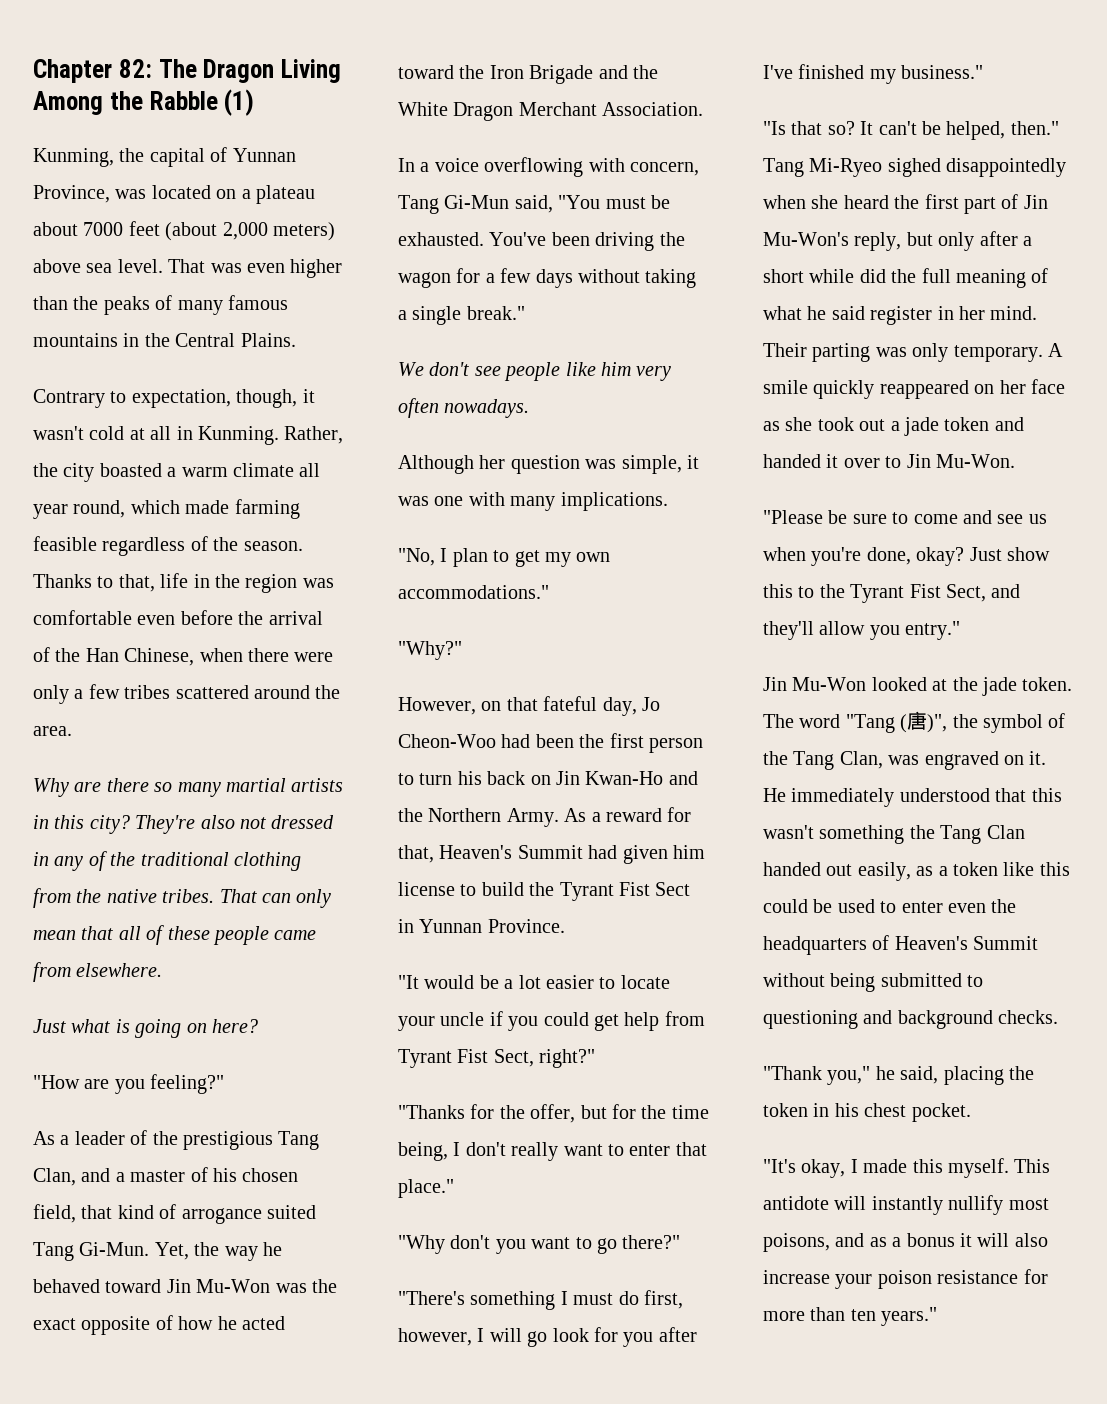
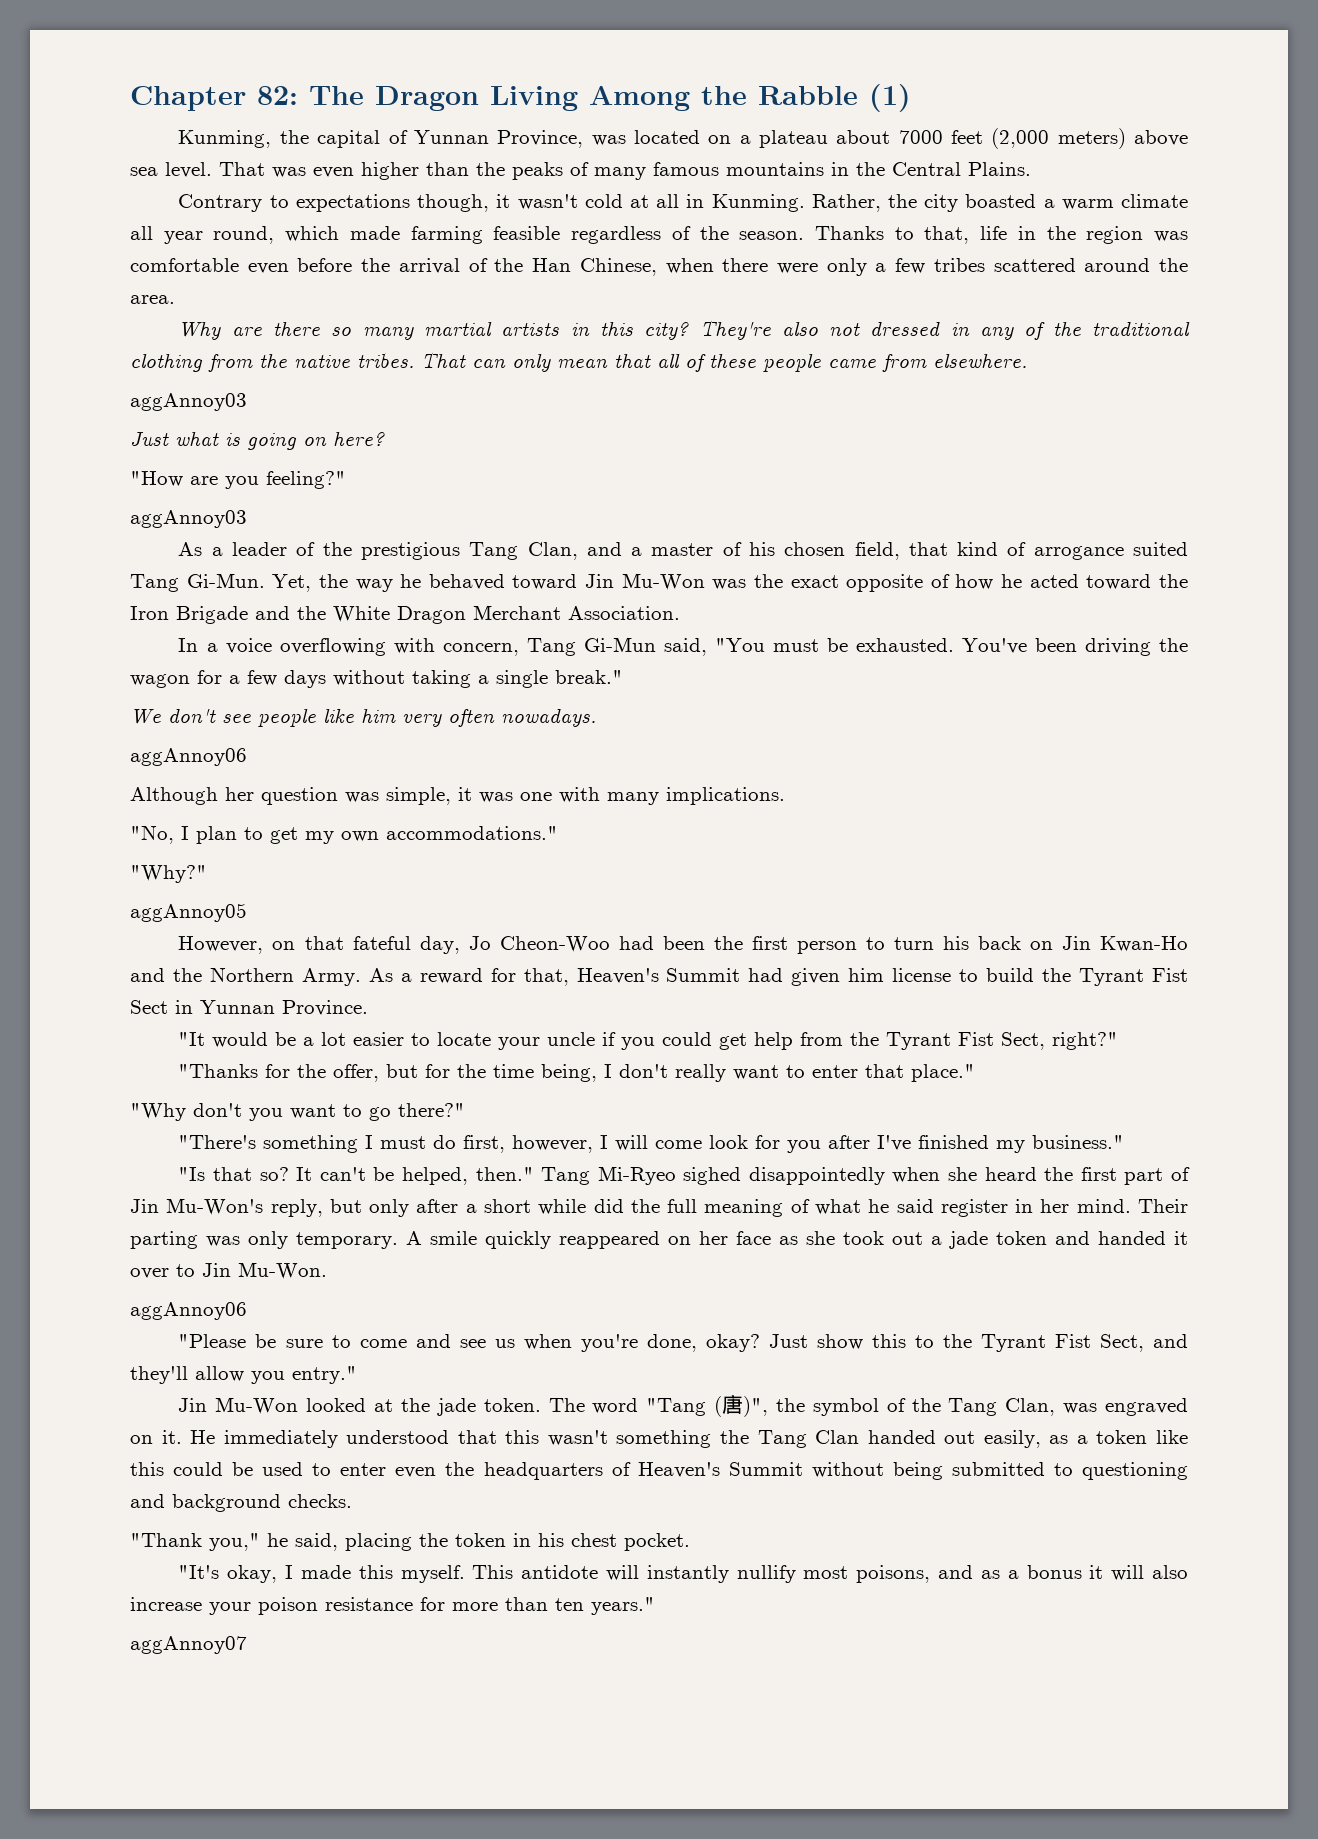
[165,222,268,241] (about 2,000 -> [991,128,1050,149] (2,000
[131,389,231,408] expectation, -> [295,194,410,212] expectations
(163, 970) none -> [130,393,247,411] // aggAnnoy03
(225, 1084) none -> [130,510,247,528] // aggAnnoy03
(530, 408) none -> [130,748,247,766] // aggAnnoy06
(462, 650) none -> [130,903,247,922] // aggAnnoy05
(705, 1018) none -> [850,1032,880,1046] the
[527,1331,548,1347] go -> [655,1140,703,1149] come
(1015, 461) none -> [130,1302,247,1320] // aggAnnoy06
(938, 1316) none -> [130,1636,247,1654] // aggAnnoy07

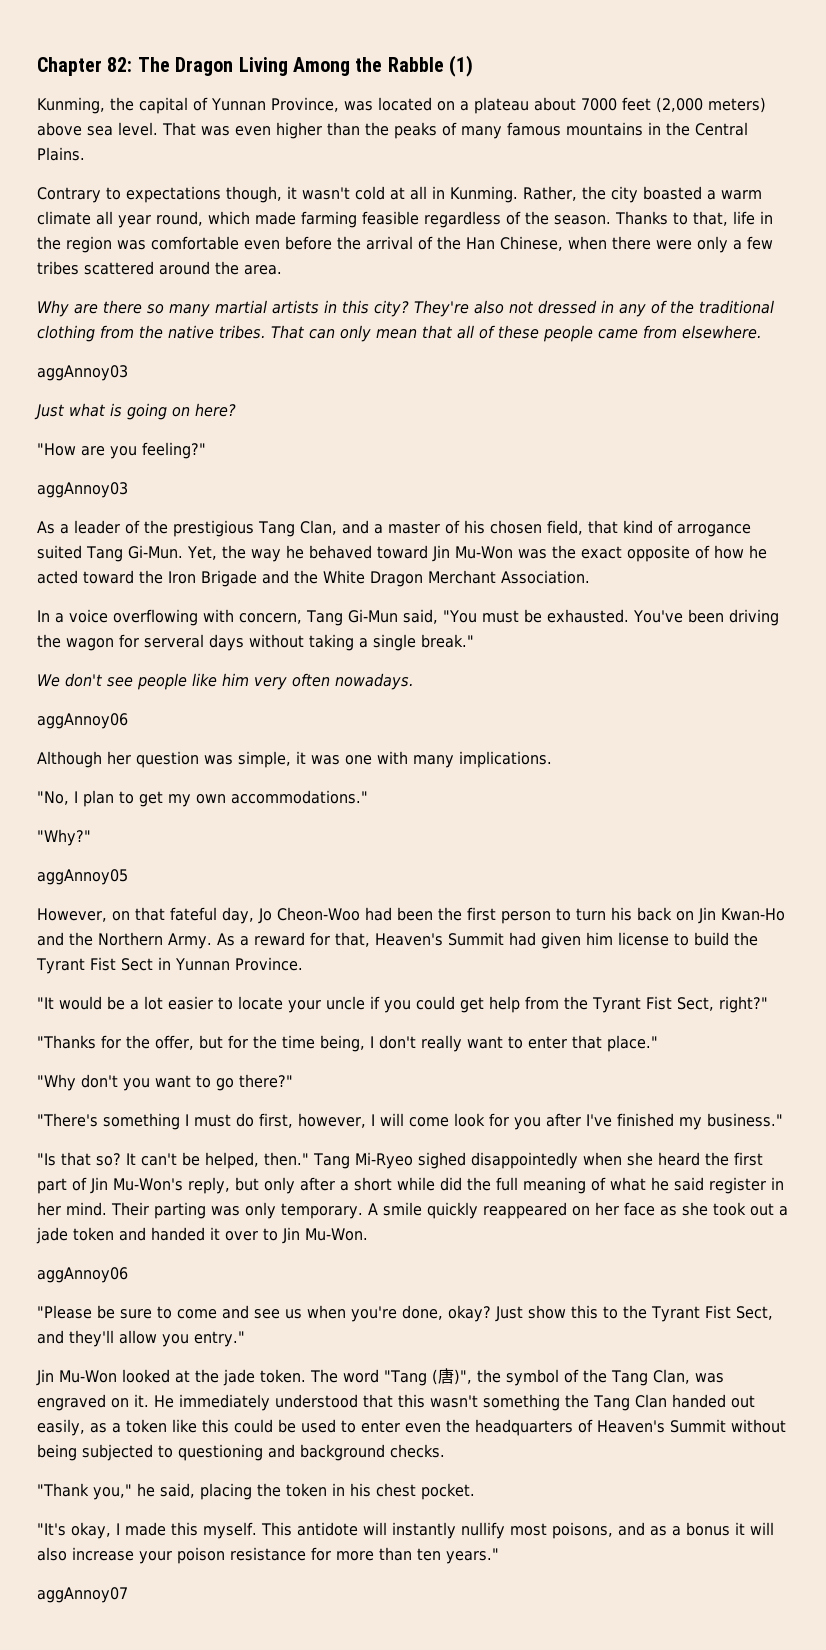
[229,670,277,686] a few -> [144,634,204,648] serveral
[951,1462,1045,1476] submitted -> [82,1444,153,1461] subjected

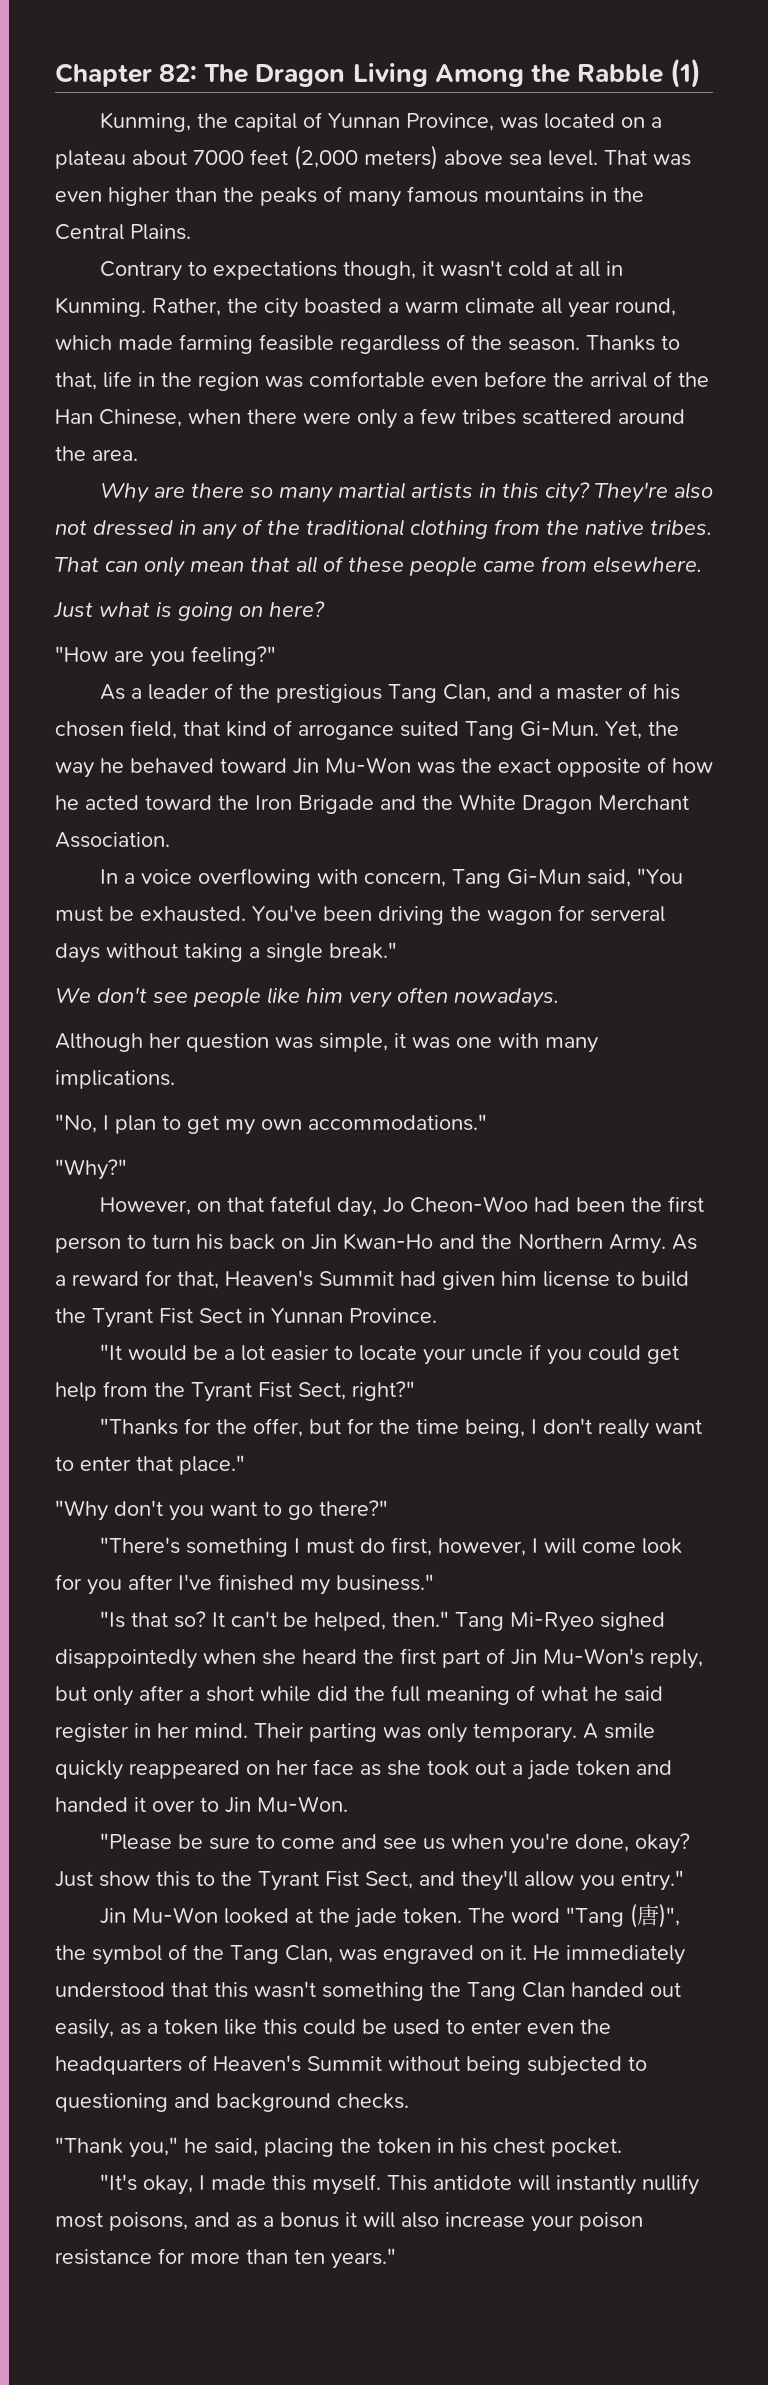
[37,365,128,381] // aggAnnoy03 -> (702, 564) none
[37,482,128,498] // aggAnnoy03 -> (276, 656) none
[37,713,128,729] // aggAnnoy06 -> (559, 998) none
[37,869,128,885] // aggAnnoy05 -> (127, 1169) none
[37,1267,128,1283] // aggAnnoy06 -> (348, 1804) none
[37,1587,128,1603] // aggAnnoy07 -> (396, 2258) none

